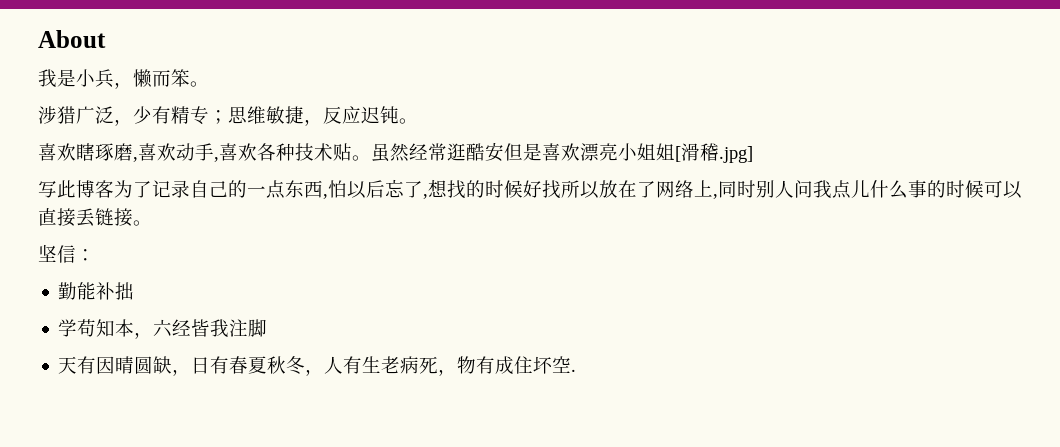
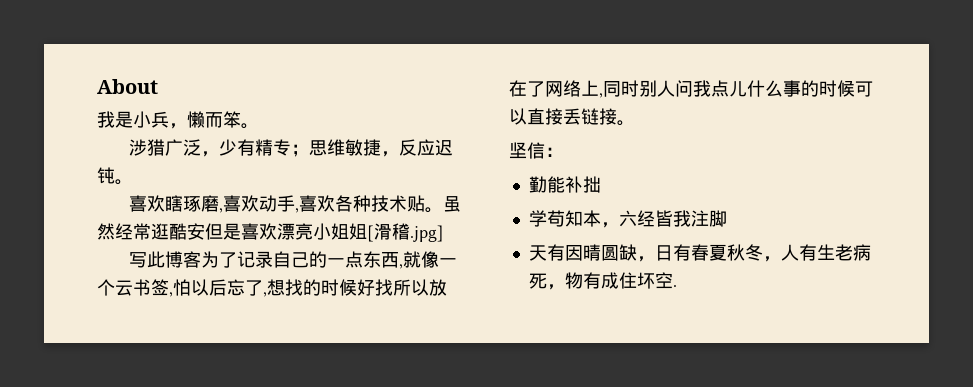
(328, 196) none -> [403,251,458,268] [97,279,173,297] 就像一个云书签,

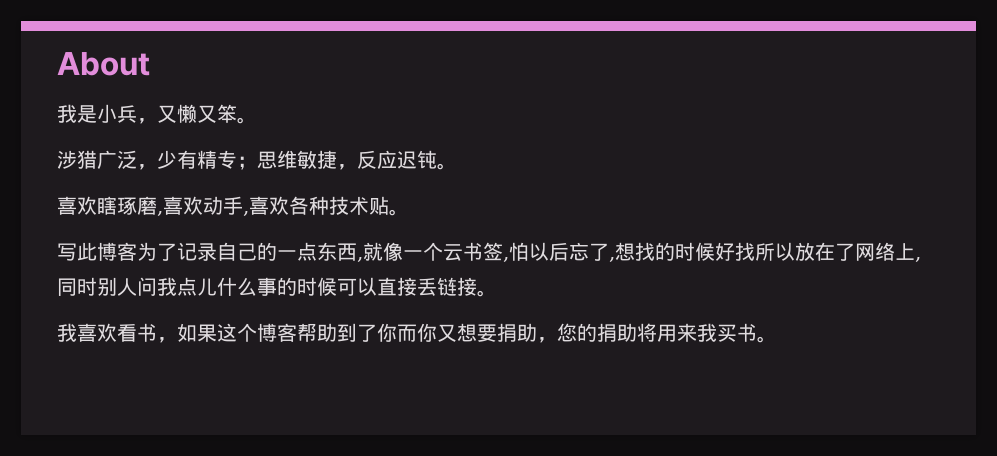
[187,111,223,128] 懒而 -> [157,104,217,123] 又懒又
[443,196,462,212] [97,223,444,242] 虽然经常逛酷安但是喜欢漂亮小姐姐[滑稽.jpg] -> (409, 212) none
[509,142,563,159] [528,176,601,193] [528,210,727,228] [528,244,871,262] [528,272,677,290] 坚信： // 勤能补拙 // 学苟知本，六经皆我注脚 // 天有因晴圆缺，日有春夏秋冬，人有生老病死，物有成住坏空. -> [57,323,777,343] 我喜欢看书，如果这个博客帮助到了你而你又想要捐助，您的捐助将用来我买书。

